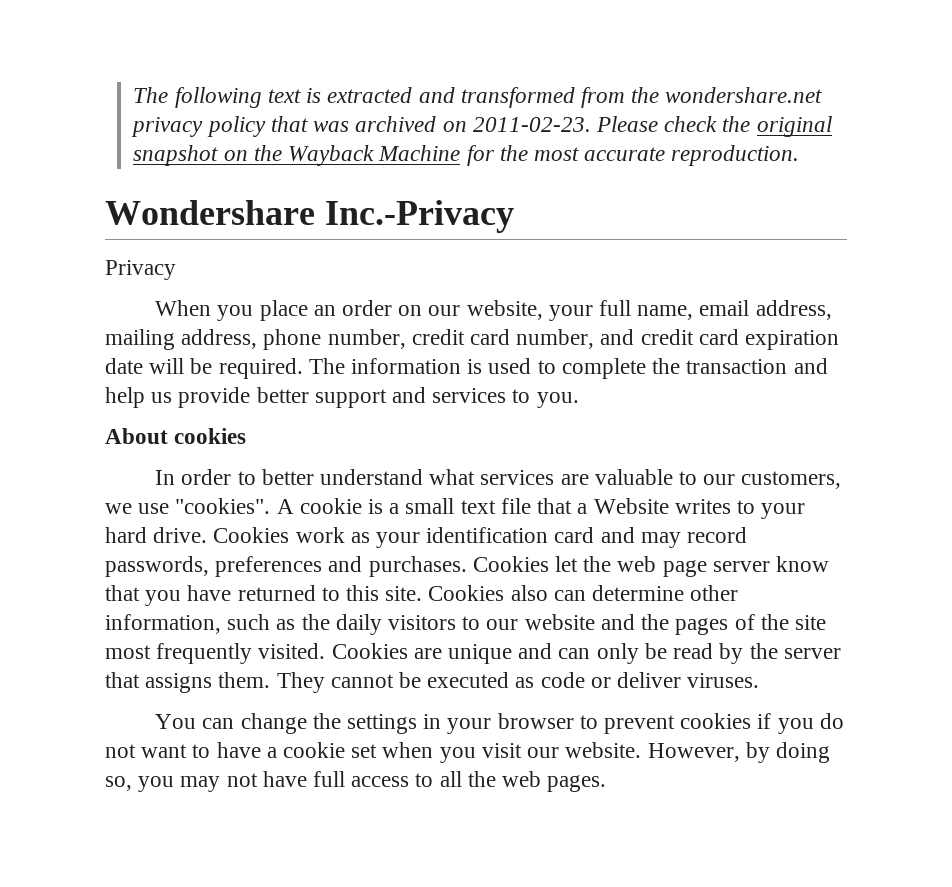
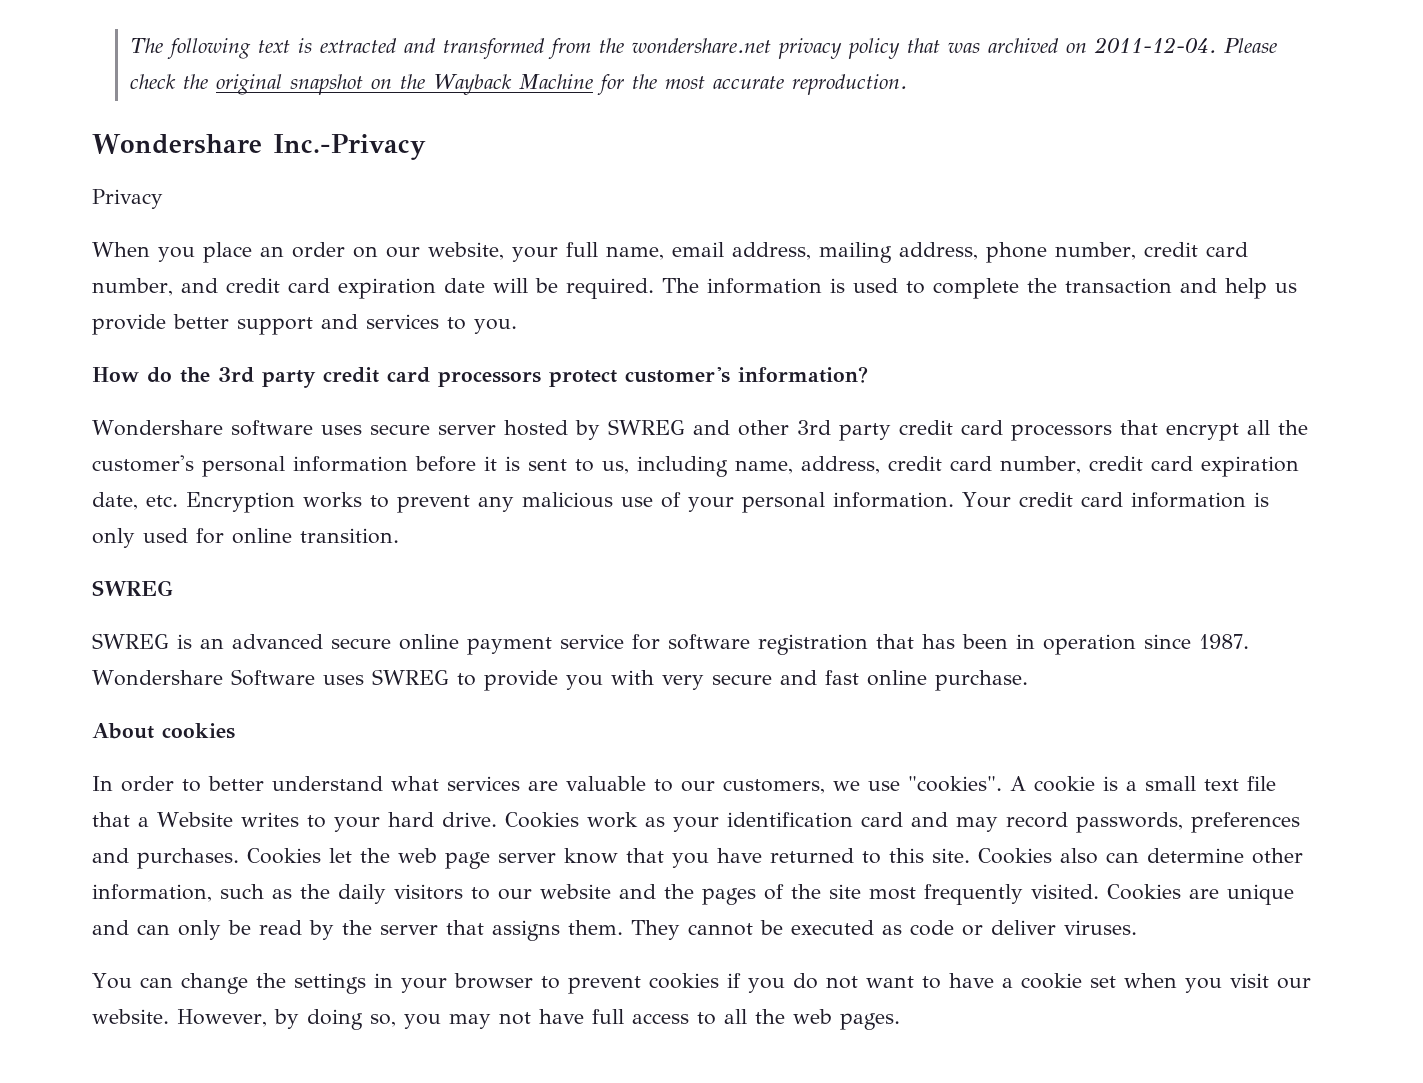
[472,117,591,132] 2011-02-23. -> [1093,37,1216,53] 2011-12-04.
(579, 400) none -> [92,366,868,388] [92,419,1308,441] [92,455,1299,477] [92,492,1269,513] [92,528,399,548] [92,580,173,596] [92,633,1249,655] [92,669,1028,691] // How do the 3rd party credit card processors protect customer's information? // Wondershare software uses secure server hosted by SWREG and other 3rd party credit card processors that encrypt all the customer's personal information before it is sent to us, including name, address, credit card number, credit card expiration date, etc. Encryption works to prevent any malicious use of your personal information. Your credit card information is only used for online transition. // SWREG // SWREG is an advanced secure online payment service for software registration that has been in operation since 1987. Wondershare Software uses SWREG to provide you with very secure and fast online purchase.

